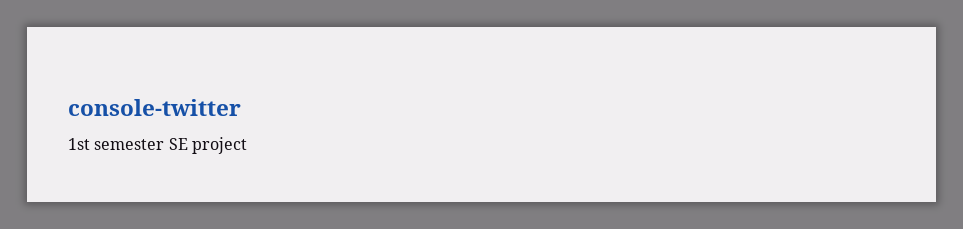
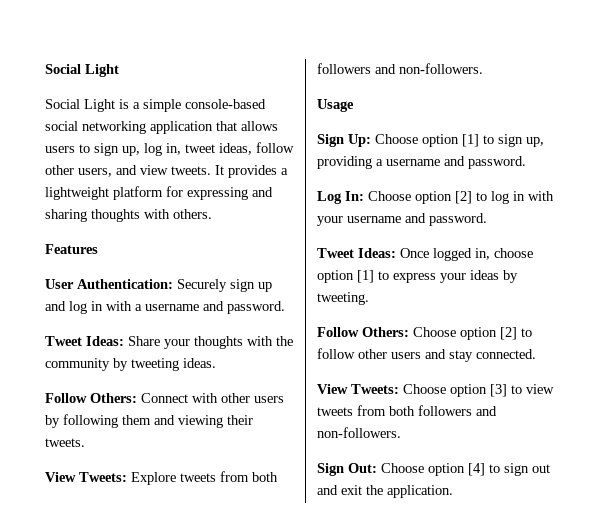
[68,99,241,116] [68,137,247,154] console-twitter // 1st semester SE project -> [45,64,119,77] [45,99,266,112] [45,121,278,134] [45,142,294,156] [45,165,288,178] [45,186,273,200] [45,209,212,222] [45,244,98,254] [45,279,272,292] [45,301,285,314] [45,336,293,349] [45,358,216,371] [45,393,284,403] [45,414,253,428] [45,438,85,447] [45,471,278,485] [317,63,483,74] [317,99,354,112] [317,134,544,147] [317,156,526,169] [317,191,554,204] [317,213,487,226] [317,248,533,261] [317,270,518,283] [317,292,369,305] [317,327,532,340] [317,348,536,362] [317,384,554,397] [317,405,497,416] [317,427,401,438] [317,463,550,476] [317,485,453,498] Social Light // Social Light is a simple console-based social networking application that allows users to sign up, log in, tweet ideas, follow other users, and view tweets. It provides a lightweight platform for expressing and sharing thoughts with others. // Features // User Authentication: Securely sign up and log in with a username and password. // Tweet Ideas: Share your thoughts with the community by tweeting ideas. // Follow Others: Connect with other users by following them and viewing their tweets. // View Tweets: Explore tweets from both followers and non-followers. // Usage // Sign Up: Choose option [1] to sign up, providing a username and password. // Log In: Choose option [2] to log in with your username and password. // Tweet Ideas: Once logged in, choose option [1] to express your ideas by tweeting. // Follow Others: Choose option [2] to follow other users and stay connected. // View Tweets: Choose option [3] to view tweets from both followers and non-followers. // Sign Out: Choose option [4] to sign out and exit the application.

